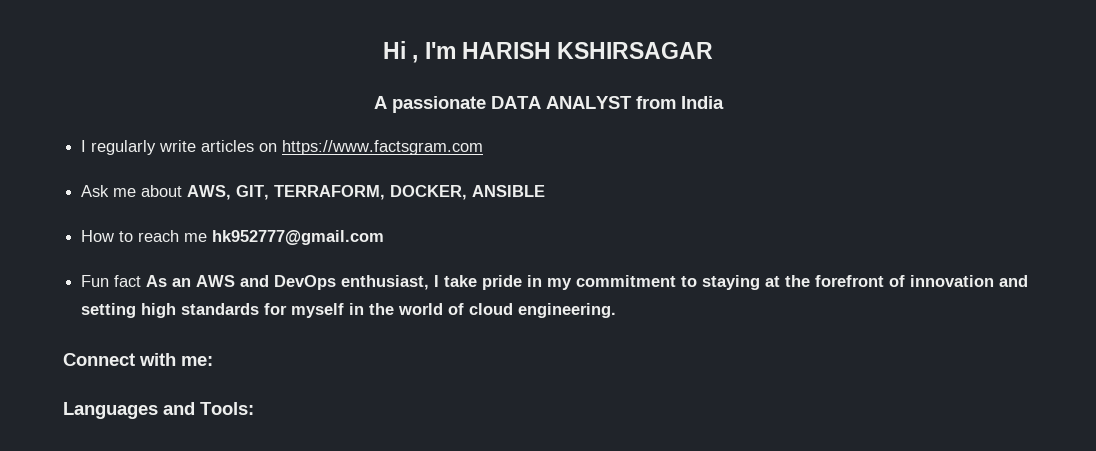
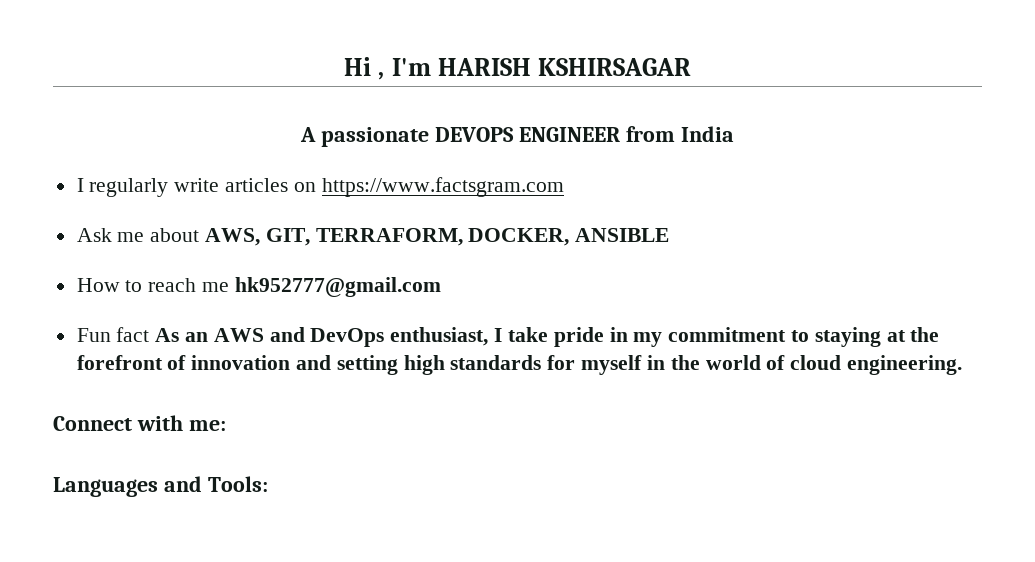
[490,96,632,109] DATA ANALYST -> [435,127,620,142] DEVOPS ENGINEER

